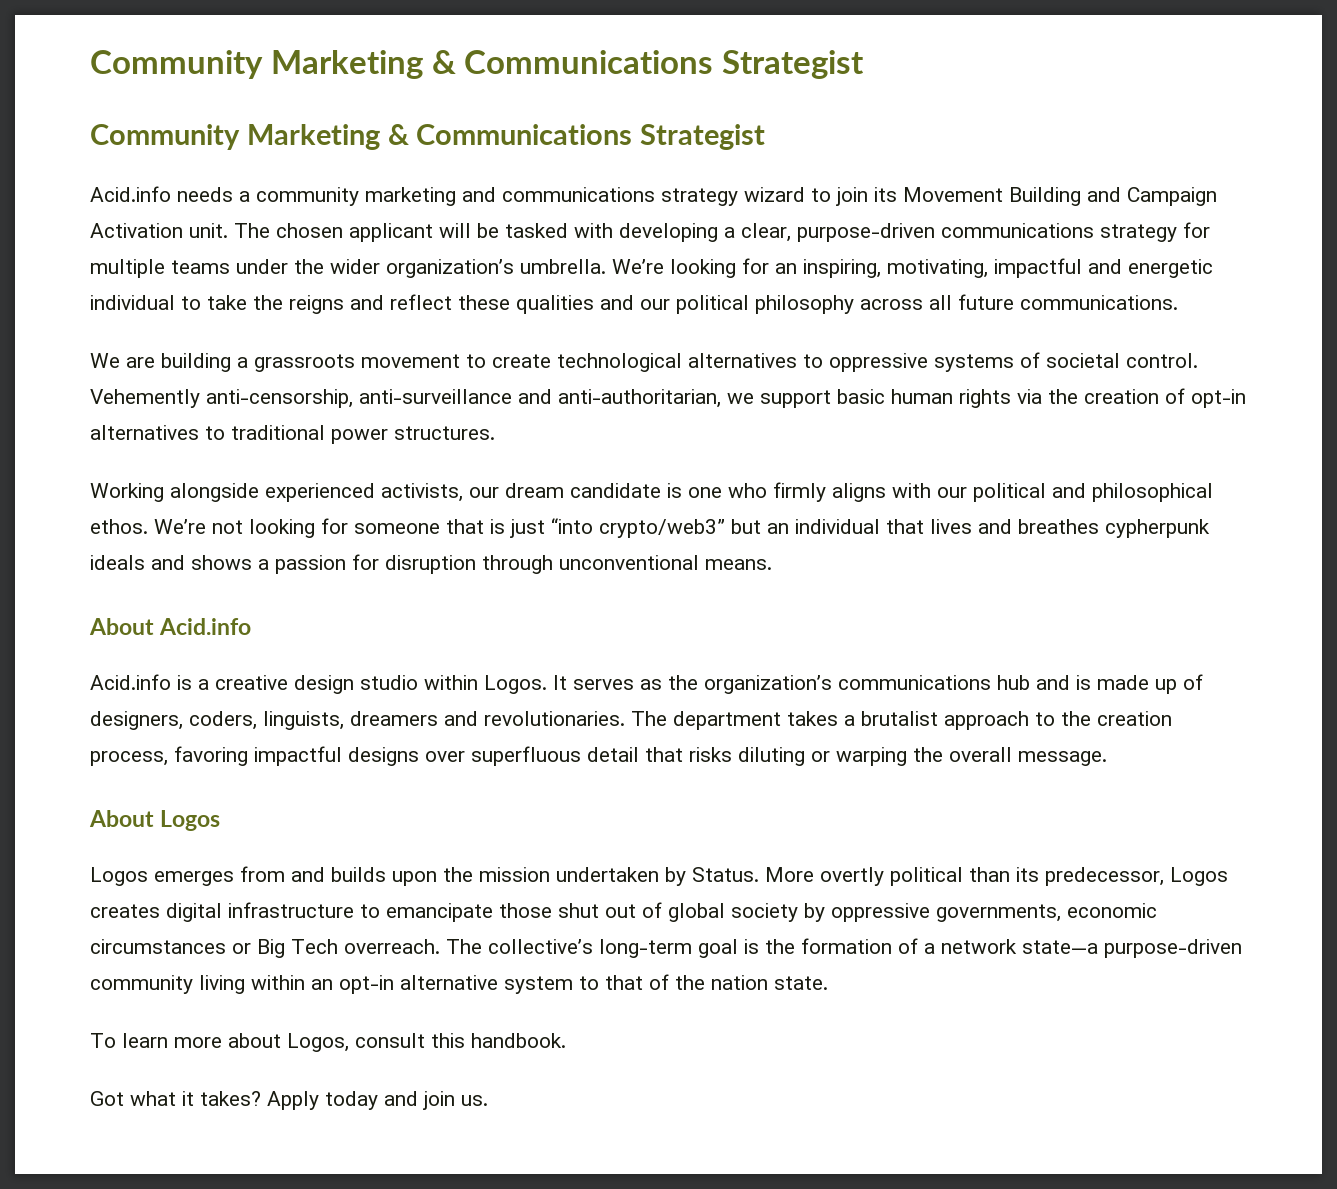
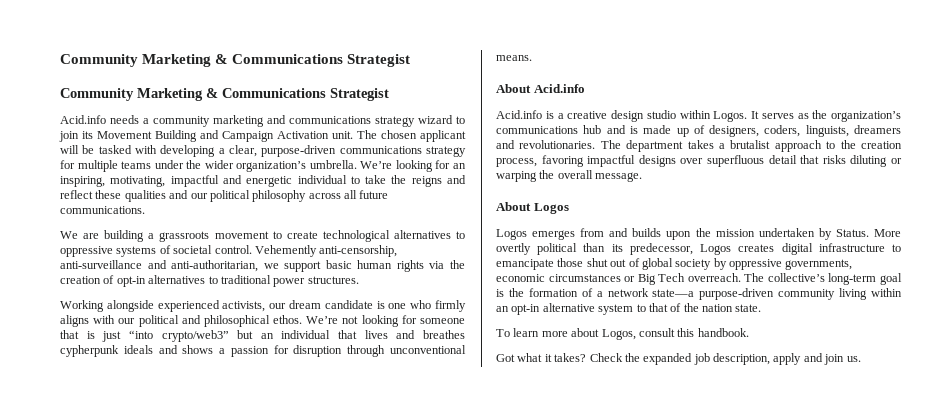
[267,1091,378,1110] Apply today -> [589,353,802,365] Check the expanded job description, apply

